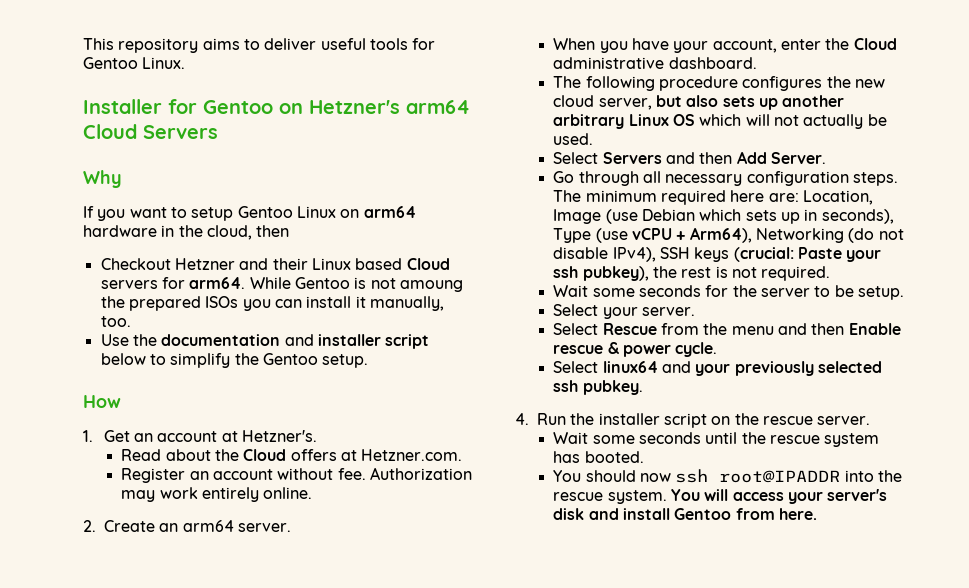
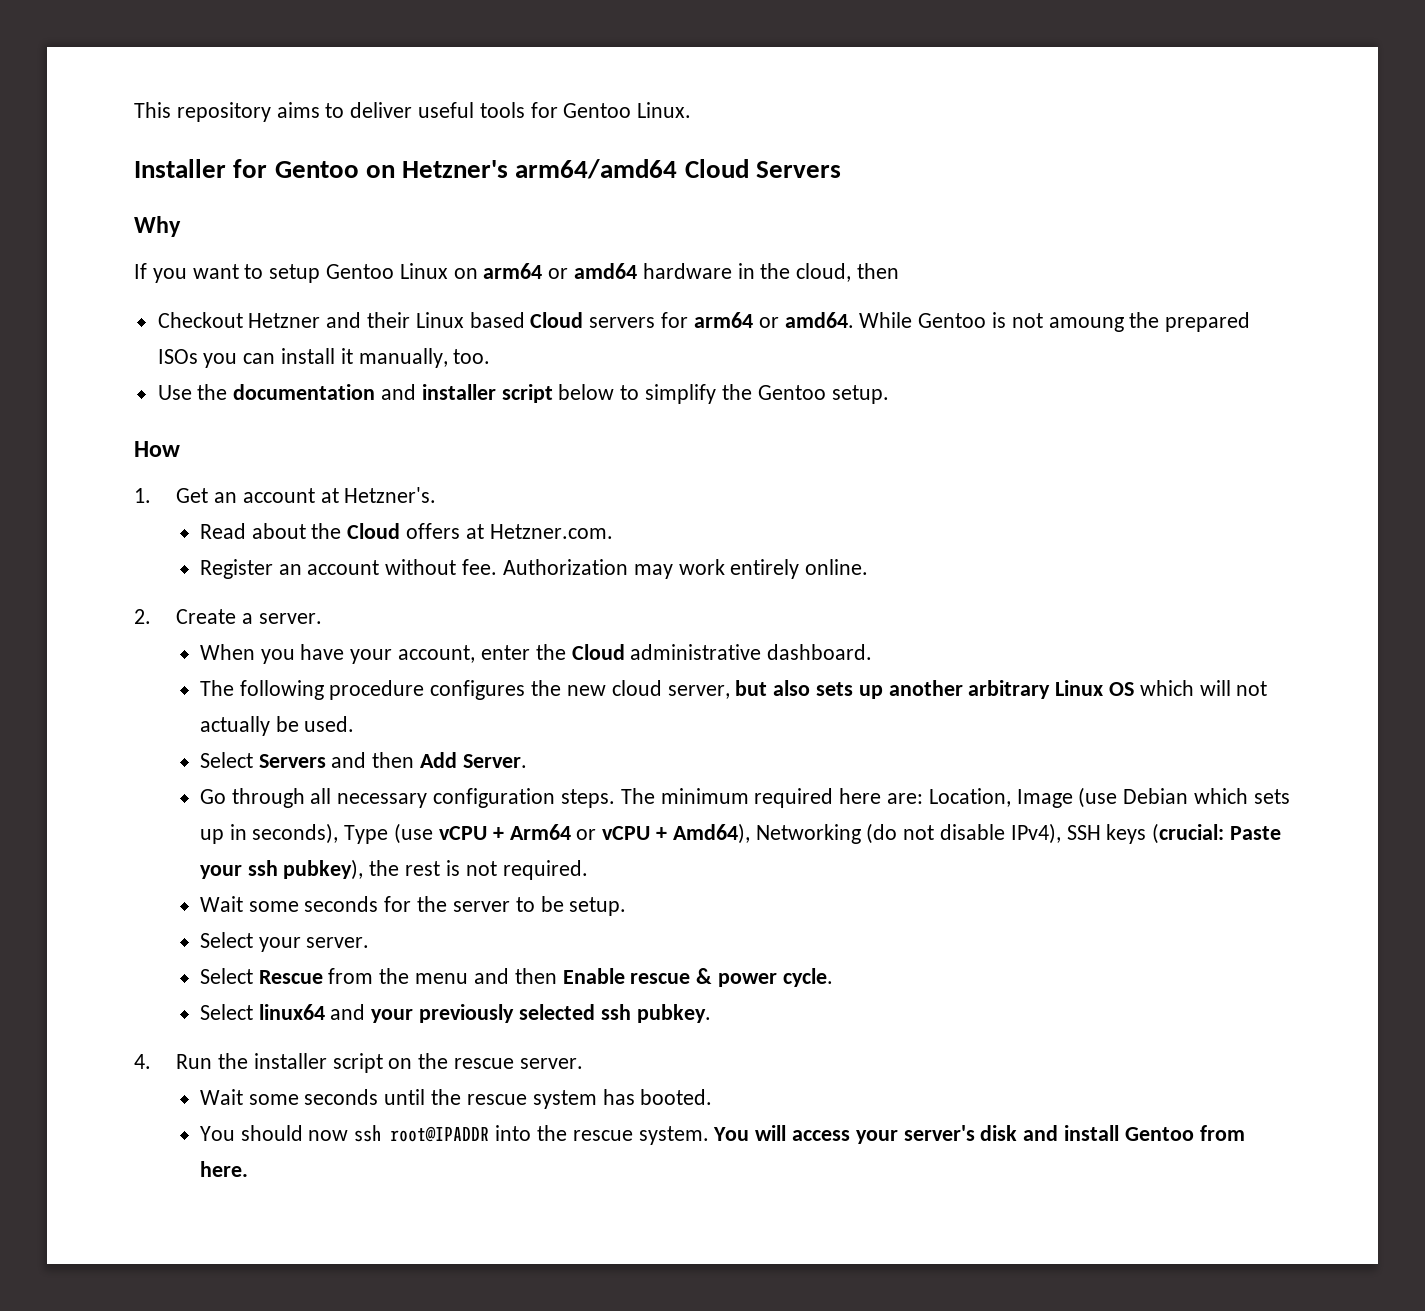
[406,100,470,114] arm64 -> [515,159,678,179] arm64/amd64
(416, 212) none -> [548,263,638,279] or amd64
[189,277,246,289] arm64. -> [693,312,854,328] arm64 or amd64.
[159,520,234,532] an arm64 -> [242,613,254,624] a
[689,227,752,243] Arm64), -> [509,823,750,844] Arm64 or vCPU + Amd64),

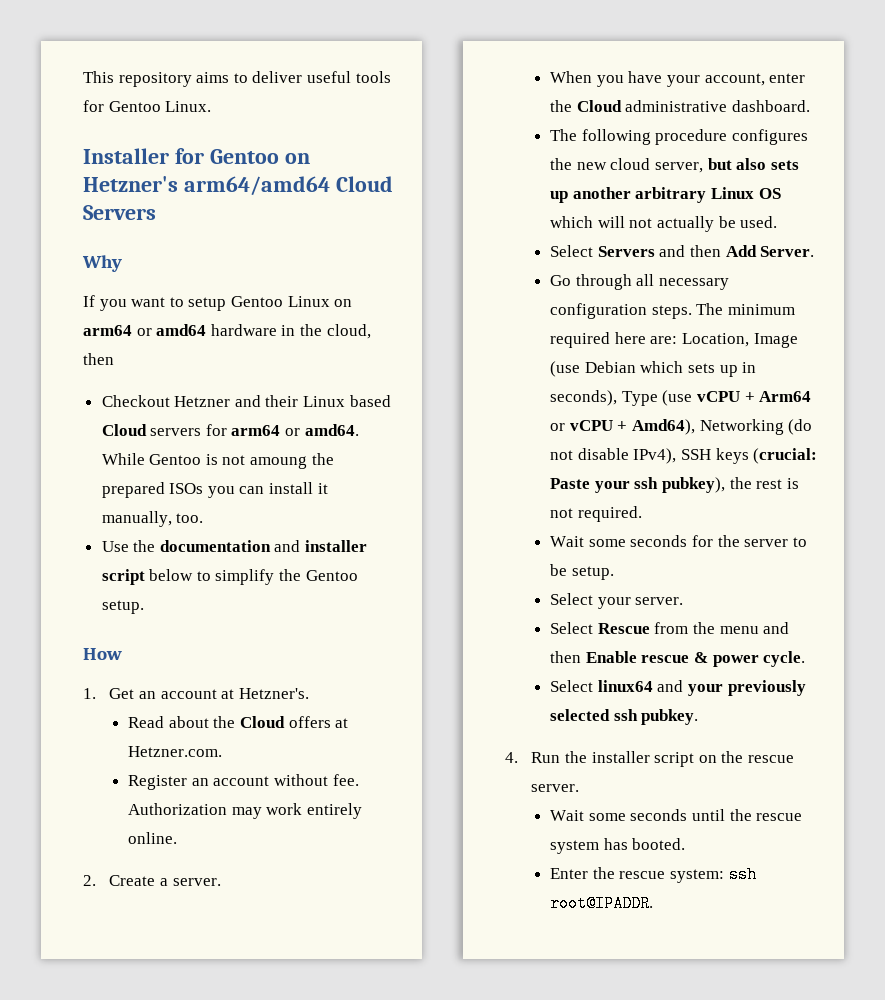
[199,1125,1245,1145] [199,1161,248,1177] You should now ssh root@IPADDR into the rescue system. You will access your server's disk and install Gentoo from here. -> [550,866,757,883] [550,895,654,912] Enter the rescue system: ssh root@IPADDR.

